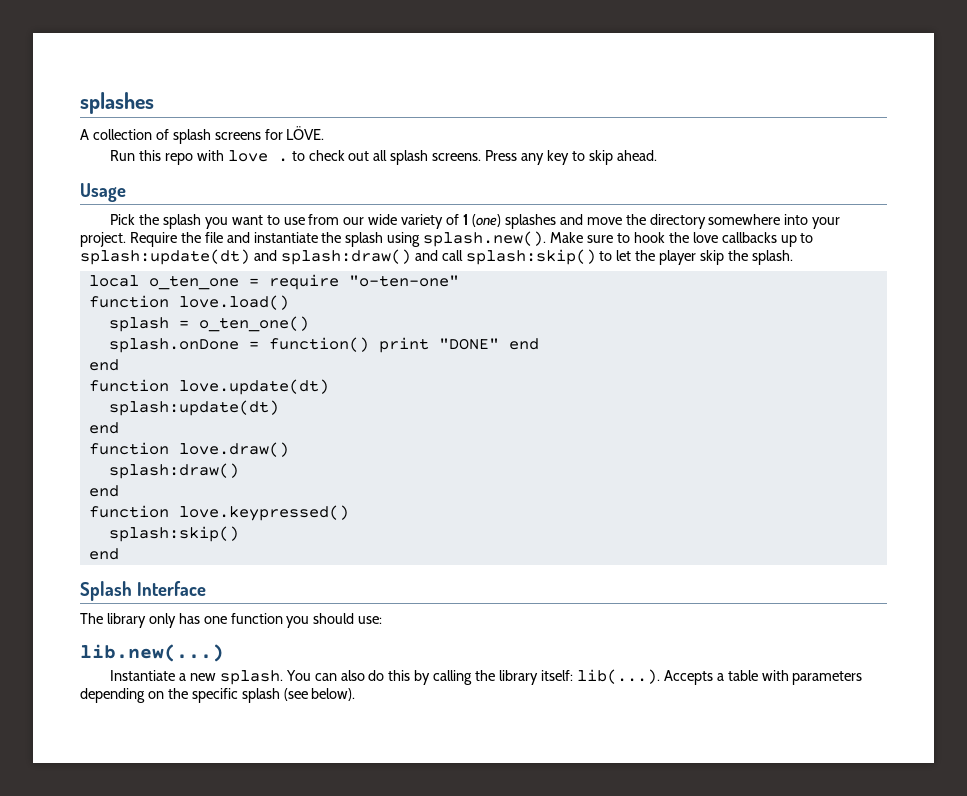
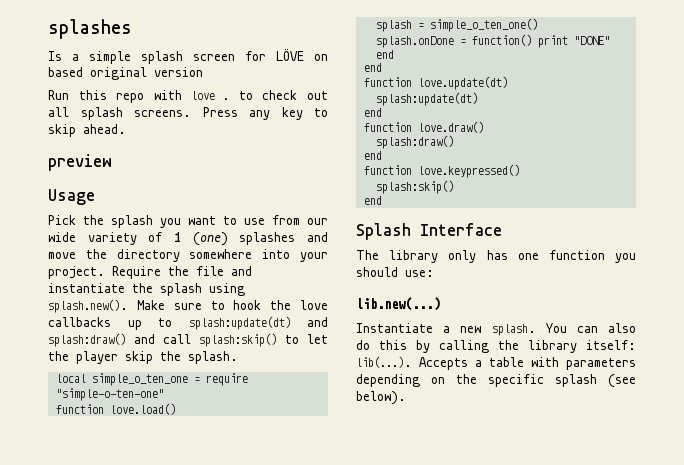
[80,126,325,144] A collection of splash screens for LÖVE. -> [48,48,328,64] [48,67,203,80] Is a simple splash screen for LÖVE on based original version
(657, 155) none -> [48,154,112,171] // preview
[148,275,239,290] o_ten_one -> [91,373,188,386] simple_o_ten_one
[348,275,459,287] "o-ten-one" -> [55,388,164,401] "simple-o-ten-one"
[198,316,309,332] o_ten_one() -> [429,18,538,32] simple_o_ten_one()

